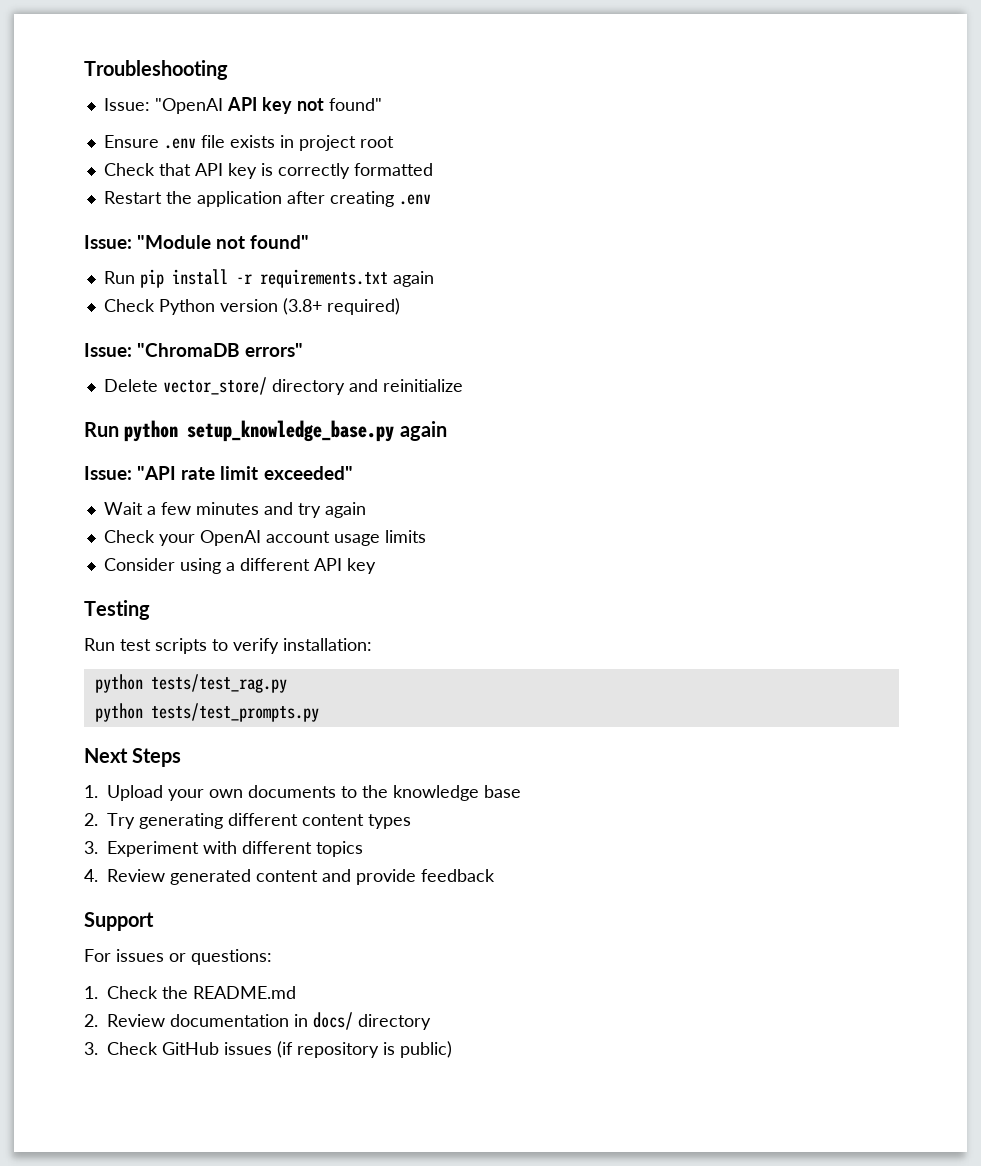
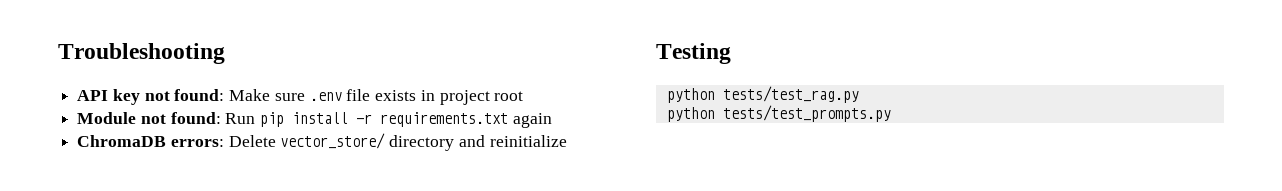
[103,98,223,114] Issue: "OpenAI -> (225, 53) none
[328,98,382,111] [103,135,159,148] found" // Ensure -> [174,89,305,101] found: Make sure
[103,163,433,179] [103,191,431,207] [84,235,310,249] Check that API key is correctly formatted // Restart the application after creating .env // Issue: "Module not found" // -> [77,112,221,124] Module not found:
[103,298,400,315] [84,343,304,357] Check Python version (3.8+ required) // Issue: "ChromaDB errors" // -> [77,135,224,147] ChromaDB errors:
[84,420,447,442] [84,466,353,480] [103,502,366,518] [103,530,426,546] [103,558,376,574] [84,600,150,620] [84,638,372,654] [94,674,287,693] [94,703,319,722] [84,748,182,767] [84,785,521,801] [84,813,411,829] [84,841,363,857] [84,869,495,885] [84,912,154,931] [84,949,272,965] [84,986,296,999] [84,1012,431,1030] [84,1041,452,1058] Run python setup_knowledge_base.py again // Issue: "API rate limit exceeded" // Wait a few minutes and try again // Check your OpenAI account usage limits // Consider using a different API key // Testing // Run test scripts to verify installation: // python tests/test_rag.py // python tests/test_prompts.py // Next Steps // 1. Upload your own documents to the knowledge base // 2. Try generating different content types // 3. Experiment with different topics // 4. Review generated content and provide feedback // Support // For issues or questions: // 1. Check the README.md // 2. Review documentation in docs/ directory // 3. Check GitHub issues (if repository is public) -> [656,43,731,64] [666,86,859,103] [666,105,891,122] Testing // python tests/test_rag.py // python tests/test_prompts.py

